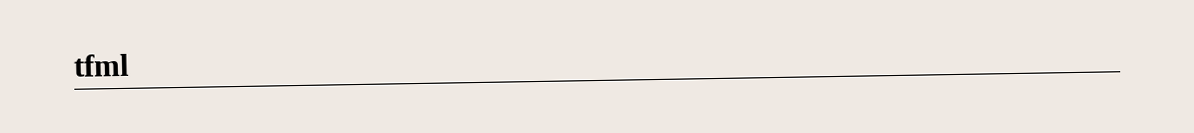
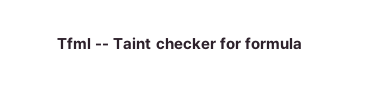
[73,53,130,77] tfml -> [57,37,302,50] Tfml -- Taint checker for formula

